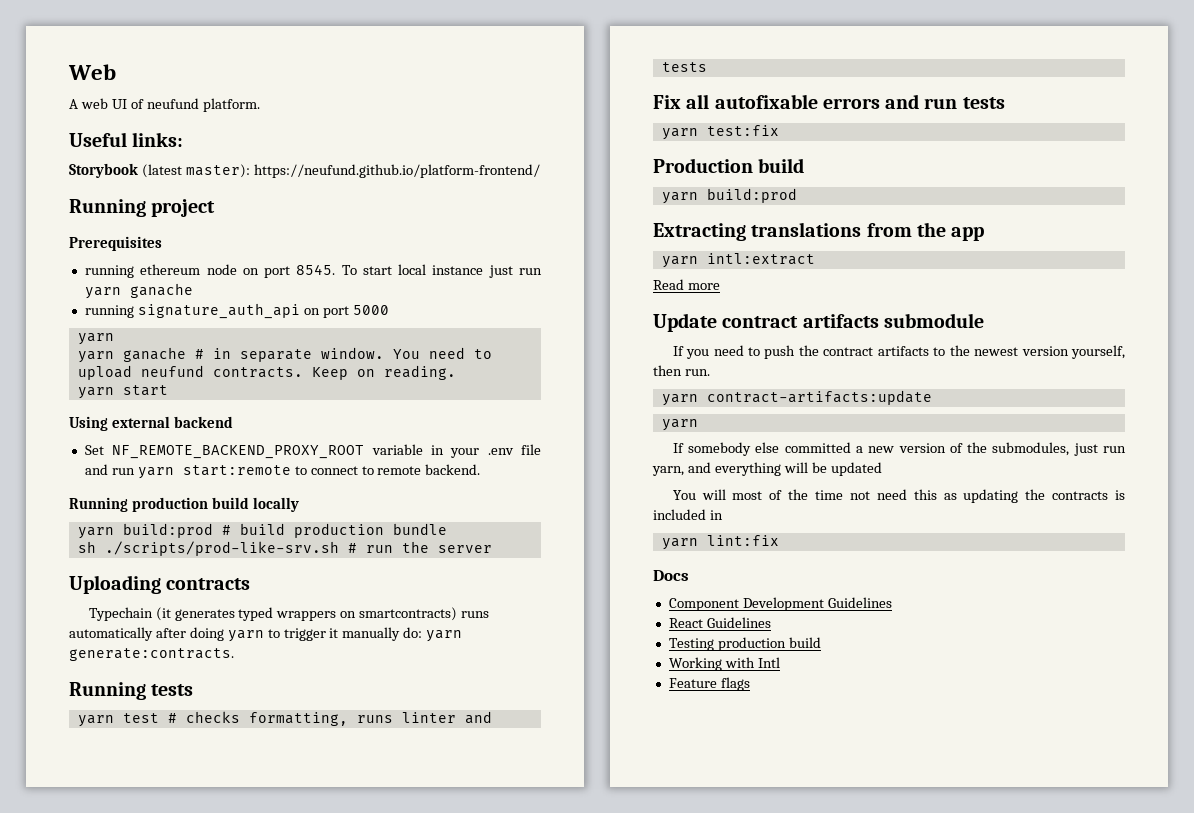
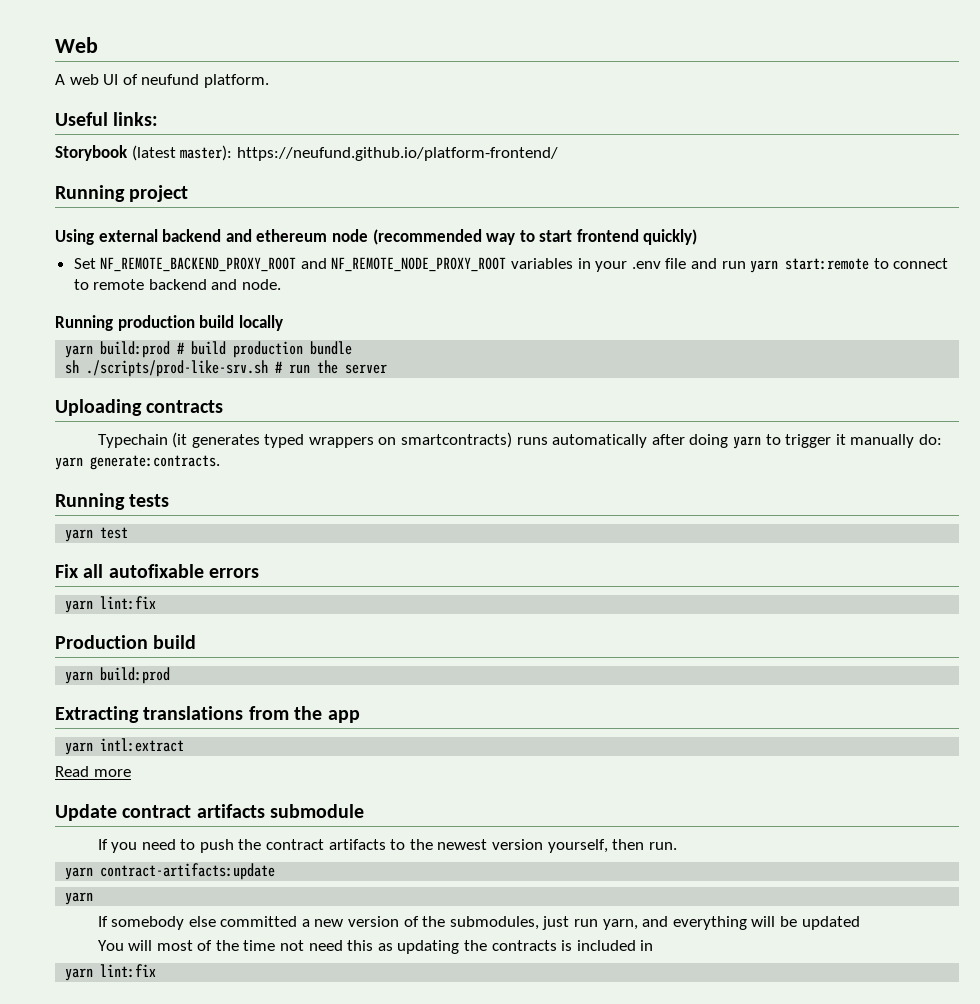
[69,236,162,251] [84,264,542,278] [84,283,193,299] [84,303,389,319] [77,333,114,345] [77,347,492,363] [77,365,456,380] [77,385,168,399] [69,416,233,431] Prerequisites // running ethereum node on port 8545. To start local instance just run yarn ganache // running signature_auth_api on port 5000 // yarn // yarn ganache # in separate window. You need to upload neufund contracts. Keep on reading. // yarn start // Using external backend -> [55,229,698,245] Using external backend and ethereum node (recommended way to start frontend quickly)
[371,444,423,455] variable -> [300,257,574,272] and NF_REMOTE_NODE_PROXY_ROOT variables
[425,464,481,475] backend. -> [148,279,282,290] backend and node.
[167,711,492,726] [661,62,707,72] # checks formatting, runs linter and tests -> (129, 533) none
[885,94,1005,109] [661,125,779,140] and run tests // yarn test:fix -> [65,596,157,613] // yarn lint:fix
[653,570,689,581] [668,597,892,611] [668,617,771,628] [668,637,821,651] [668,657,780,671] [668,677,750,691] // Docs // Component Development Guidelines // React Guidelines // Testing production build // Working with Intl // Feature flags -> (157, 971) none

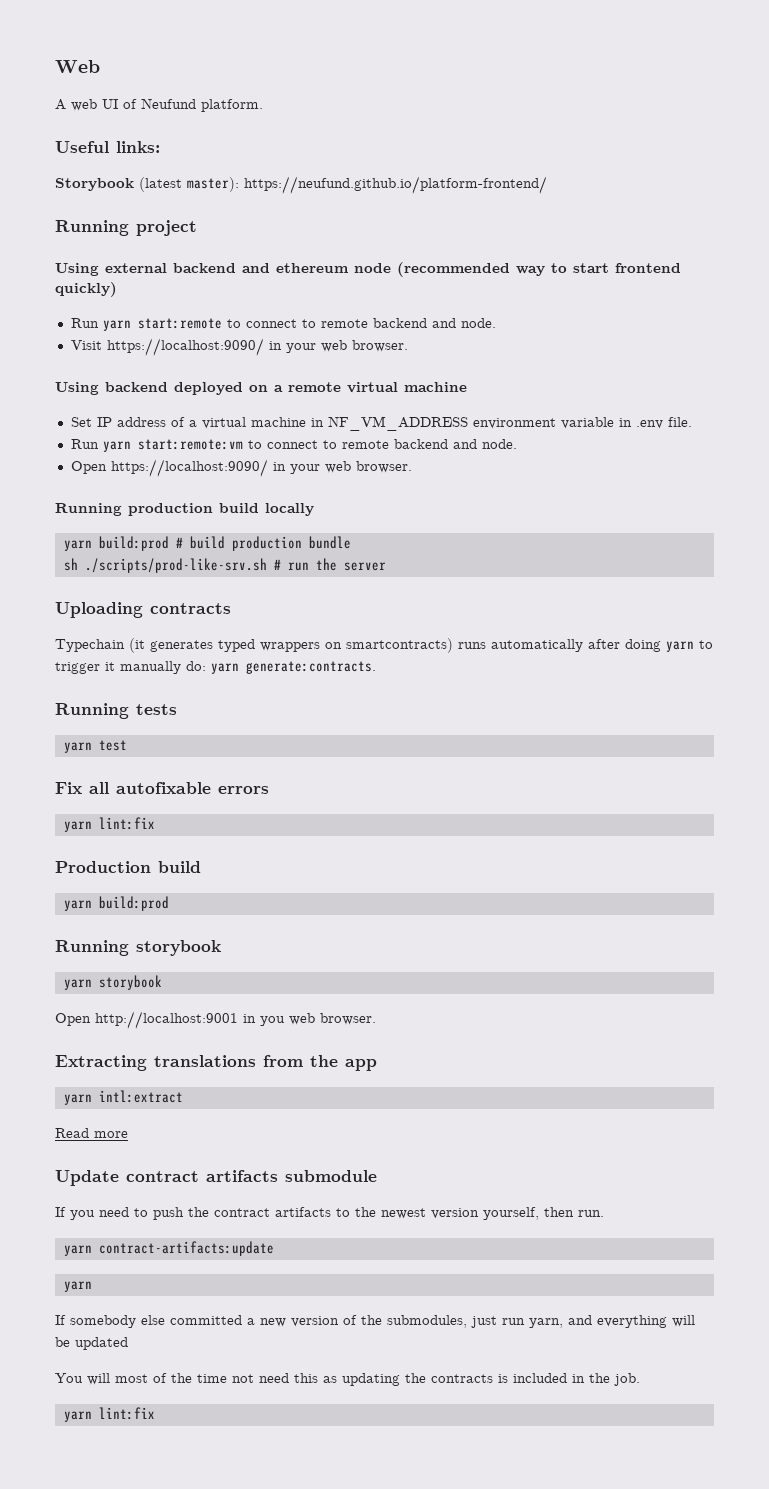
[141,74,200,85] neufund -> [141,98,196,109] Neufund
[73,257,746,272] Set NF_REMOTE_BACKEND_PROXY_ROOT and NF_REMOTE_NODE_PROXY_ROOT variables in your .env file and run -> [70,318,99,328] Run
(282, 284) none -> [70,338,408,356] [55,382,467,395] [70,416,692,431] [70,439,517,452] [70,459,412,477] // Visit https://localhost:9090/ in your web browser. // Using backend deployed on a remote virtual machine // Set IP address of a virtual machine in NF_VM_ADDRESS environment variable in .env file. // Run yarn start:remote:vm to connect to remote backend and node. // Open https://localhost:9090/ in your web browser.
(171, 675) none -> [55,940,221,956] [63,975,162,990] [55,1011,376,1029] // Running storybook // yarn storybook // Open http://localhost:9001 in you web browser.
(654, 945) none -> [589,1373,640,1386] the job.

